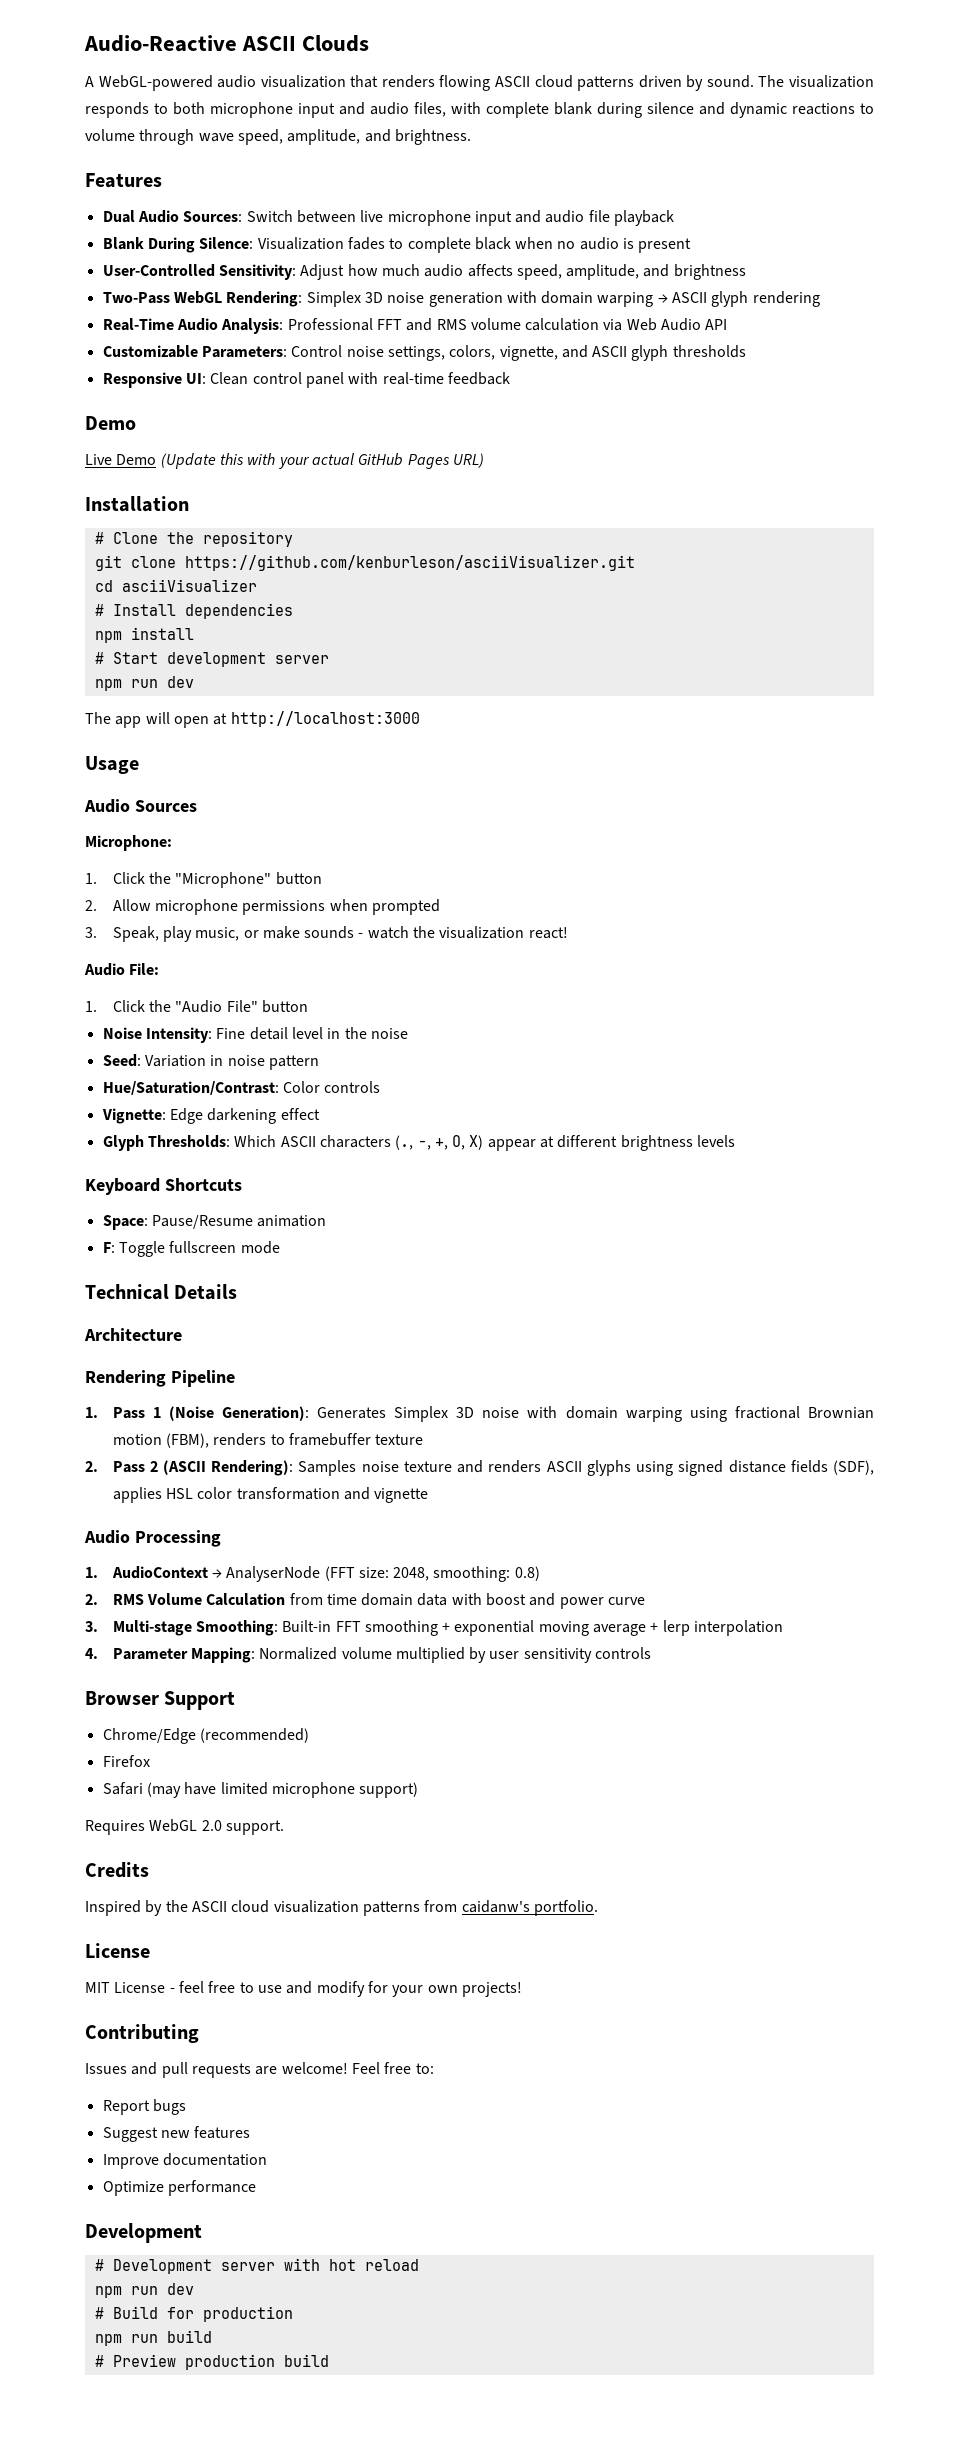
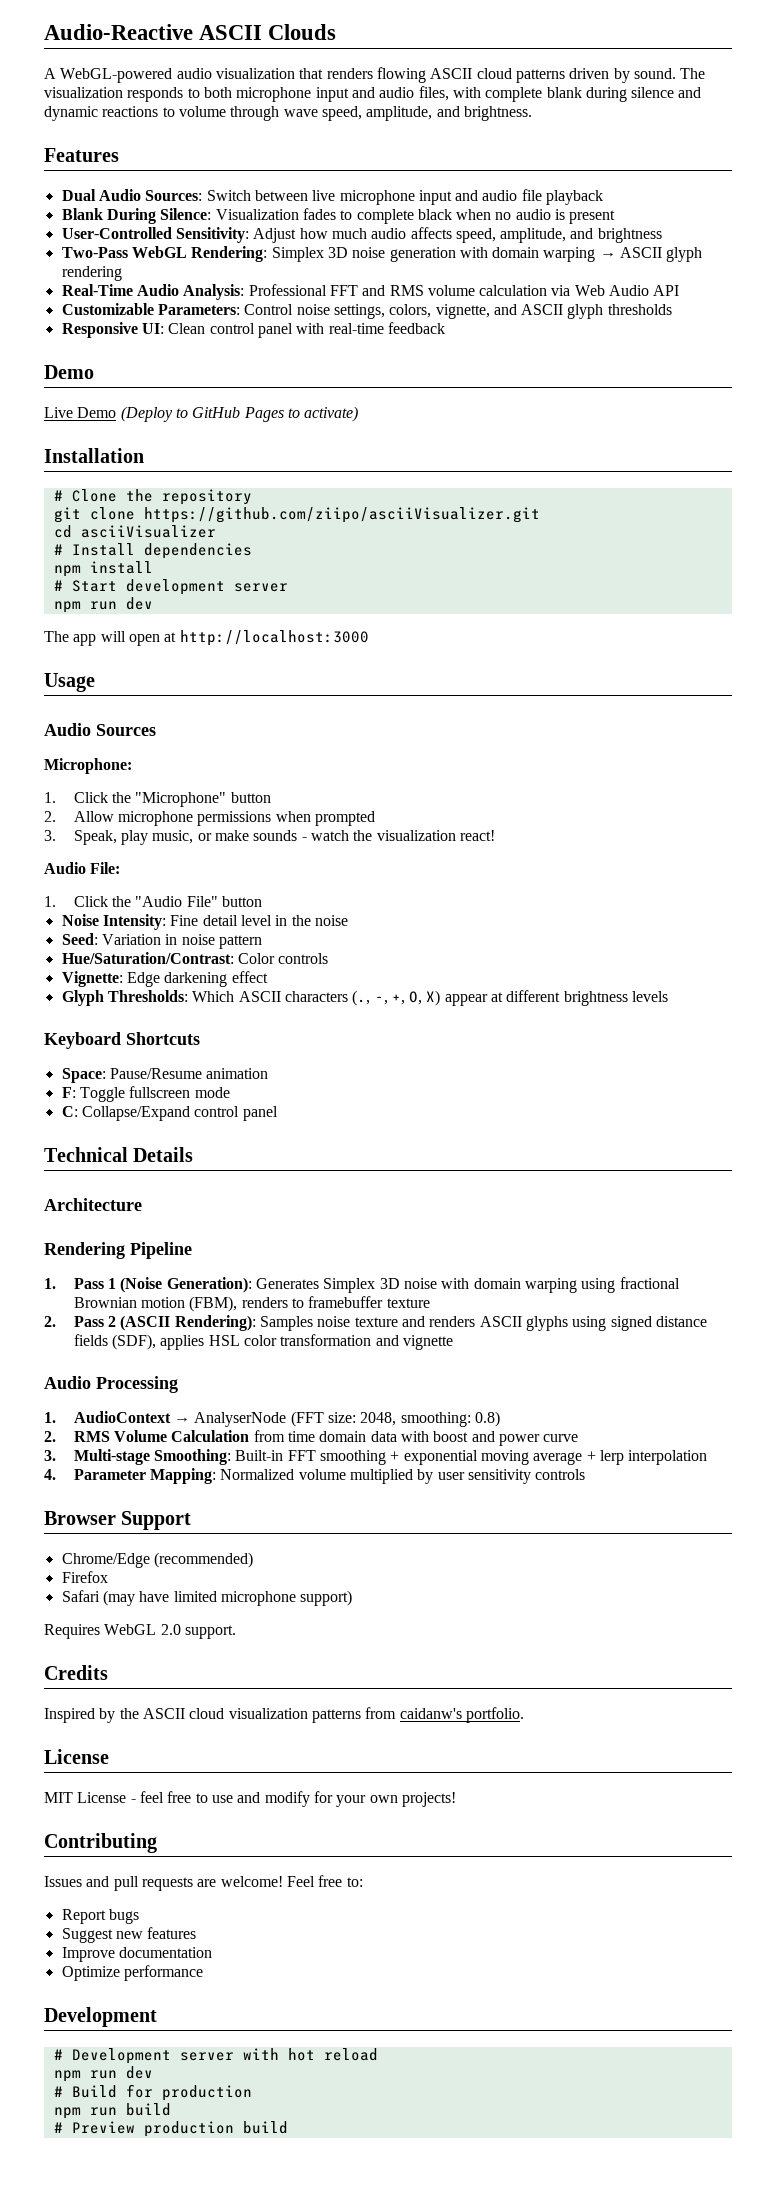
[160,453,484,469] (Update this with your actual GitHub Pages URL) -> [120,406,359,422] (Deploy to GitHub Pages to activate)
[184,555,635,571] https://github.com/kenburleson/asciiVisualizer.git -> [143,507,540,523] https://github.com/ziipo/asciiVisualizer.git
(280, 1247) none -> [61,1106,278,1121] // C: Collapse/Expand control panel

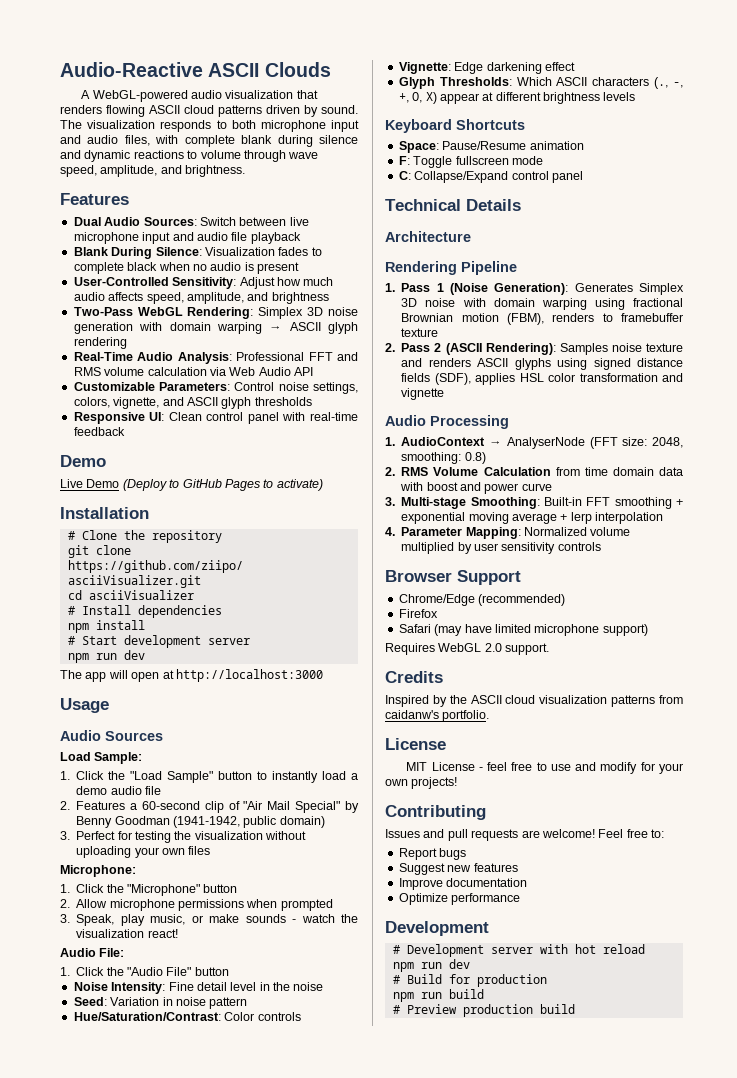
(156, 730) none -> [60,752,143,764] [60,771,358,783] [76,786,161,795] [60,801,359,813] [76,816,325,828] [60,831,307,843] [76,846,211,858] // Load Sample: // 1. Click the "Load Sample" button to instantly load a demo audio file // 2. Features a 60-second clip of "Air Mail Special" by Benny Goodman (1941-1942, public domain) // 3. Perfect for testing the visualization without uploading your own files

